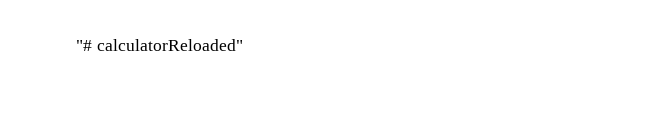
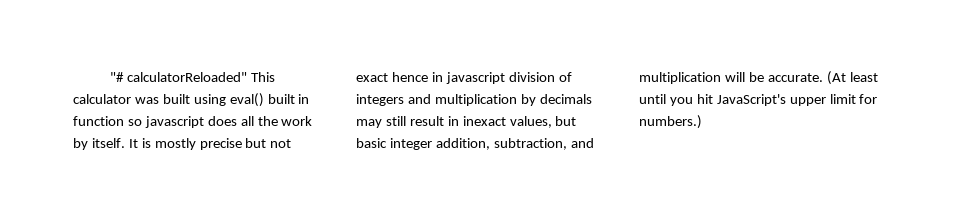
(243, 45) none -> [250,72,275,82] [73,93,310,107] [73,116,313,128] [73,138,292,150] [356,72,572,84] [356,94,592,106] [356,116,577,128] [356,138,594,150] [639,71,878,85] [639,94,878,106] [639,115,702,129] This calculator was built using eval() built in function so javascript does all the work by itself. It is mostly precise but not exact hence in javascript division of integers and multiplication by decimals may still result in inexact values, but basic integer addition, subtraction, and multiplication will be accurate. (At least until you hit JavaScript's upper limit for numbers.)

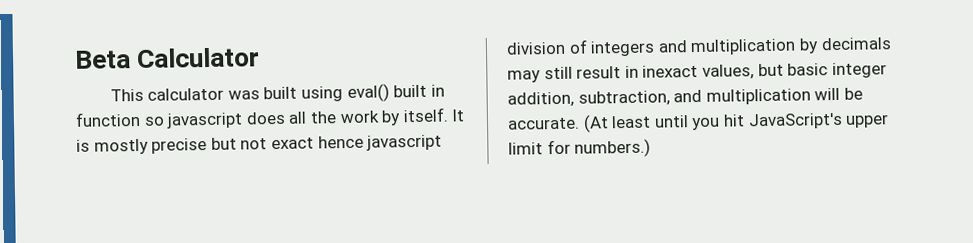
[109,72,247,82] "# calculatorReloaded" -> [74,47,261,69] Beta Calculator //
[431,72,443,82] in -> (364, 142) none

